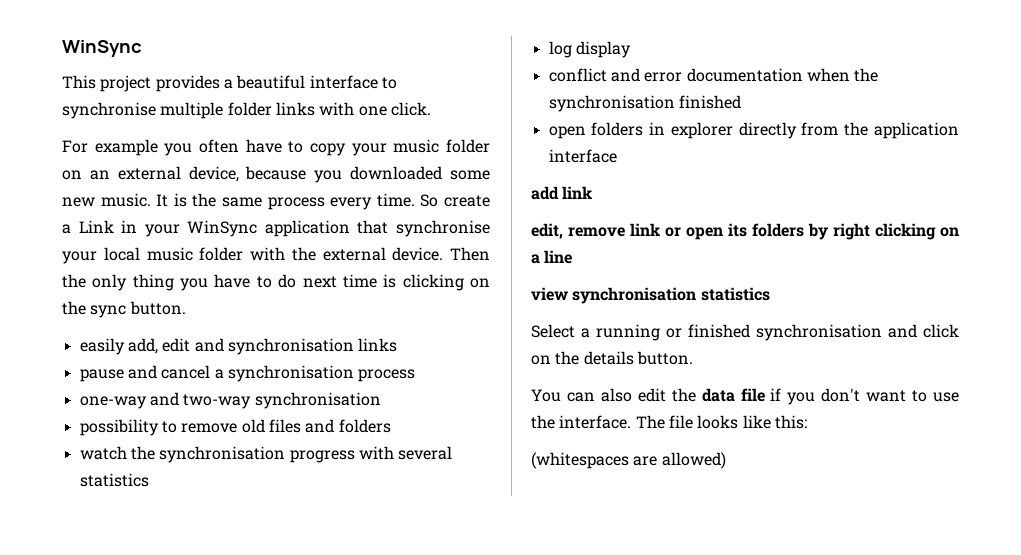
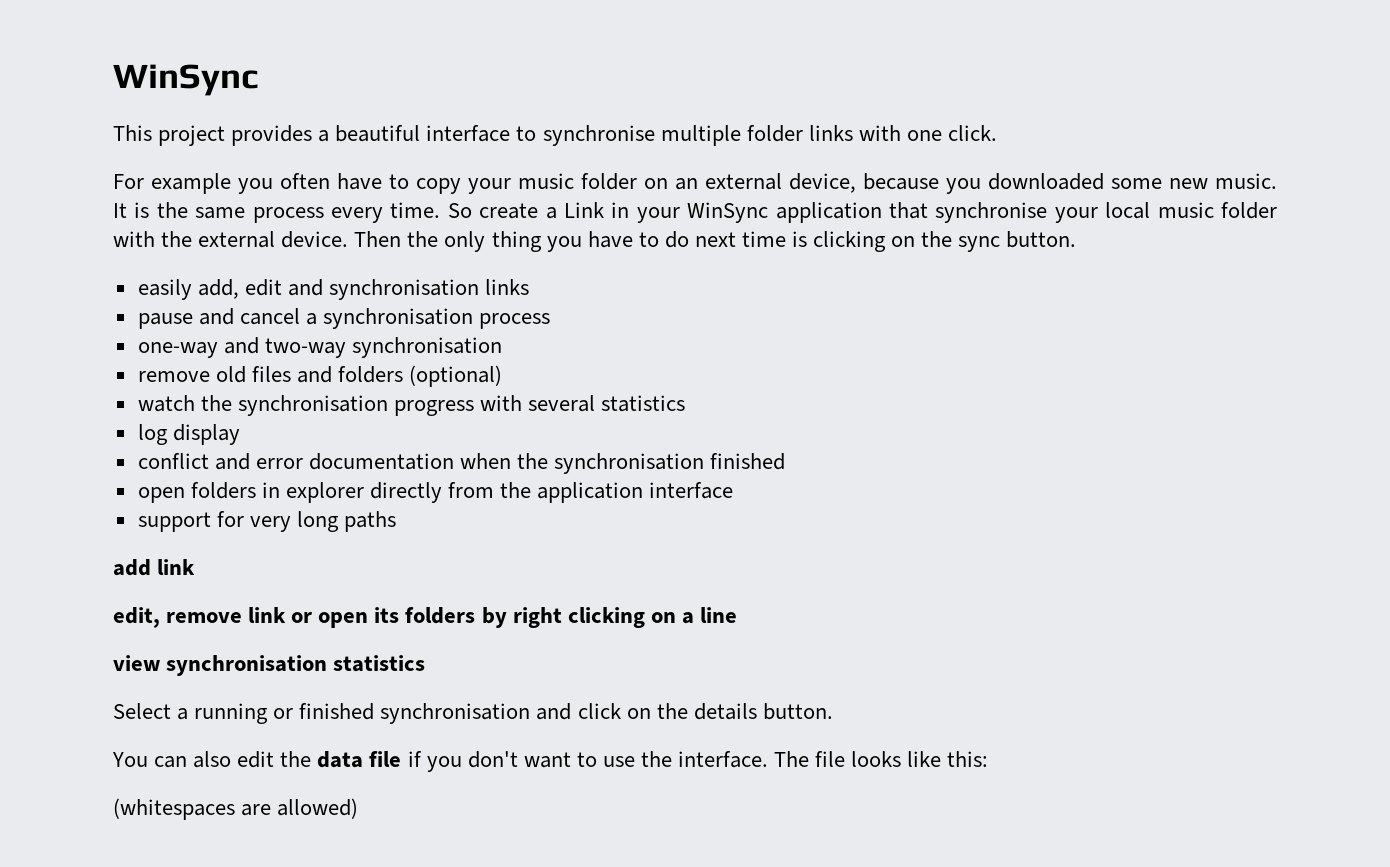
[79,419,177,436] possibility to -> (502, 347) none
(391, 426) none -> [409,365,503,387] (optional)
(617, 156) none -> [137,511,397,532] // support for very long paths

